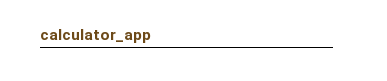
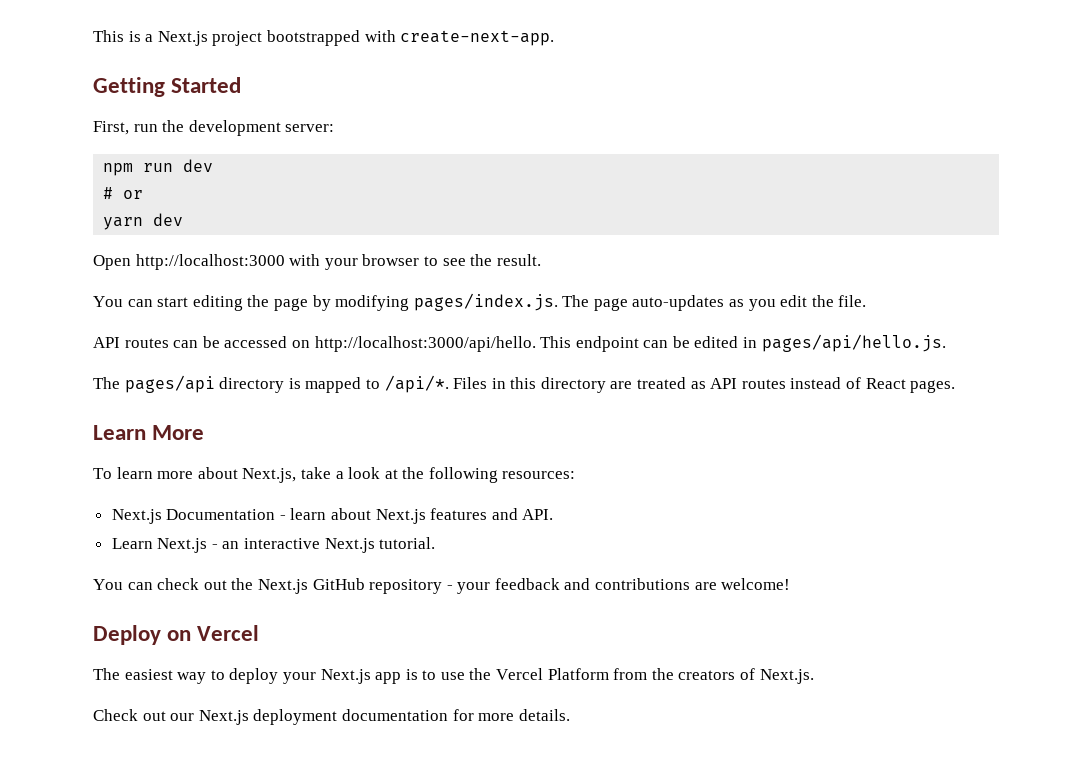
[40,29,151,43] calculator_app -> [93,30,555,46] [93,77,242,97] [93,120,335,136] [103,159,214,176] [103,187,144,199] [103,213,184,230] [93,254,541,270] [93,293,867,311] [93,334,946,352] [93,375,956,393] [93,425,205,440] [93,467,576,483] [111,508,554,524] [111,537,436,553] [93,578,791,594] [93,625,260,645] [93,668,814,684] [93,709,570,725] This is a Next.js project bootstrapped with create-next-app. // Getting Started // First, run the development server: // npm run dev // # or // yarn dev // Open http://localhost:3000 with your browser to see the result. // You can start editing the page by modifying pages/index.js. The page auto-updates as you edit the file. // API routes can be accessed on http://localhost:3000/api/hello. This endpoint can be edited in pages/api/hello.js. // The pages/api directory is mapped to /api/*. Files in this directory are treated as API routes instead of React pages. // Learn More // To learn more about Next.js, take a look at the following resources: // Next.js Documentation - learn about Next.js features and API. // Learn Next.js - an interactive Next.js tutorial. // You can check out the Next.js GitHub repository - your feedback and contributions are welcome! // Deploy on Vercel // The easiest way to deploy your Next.js app is to use the Vercel Platform from the creators of Next.js. // Check out our Next.js deployment documentation for more details.

